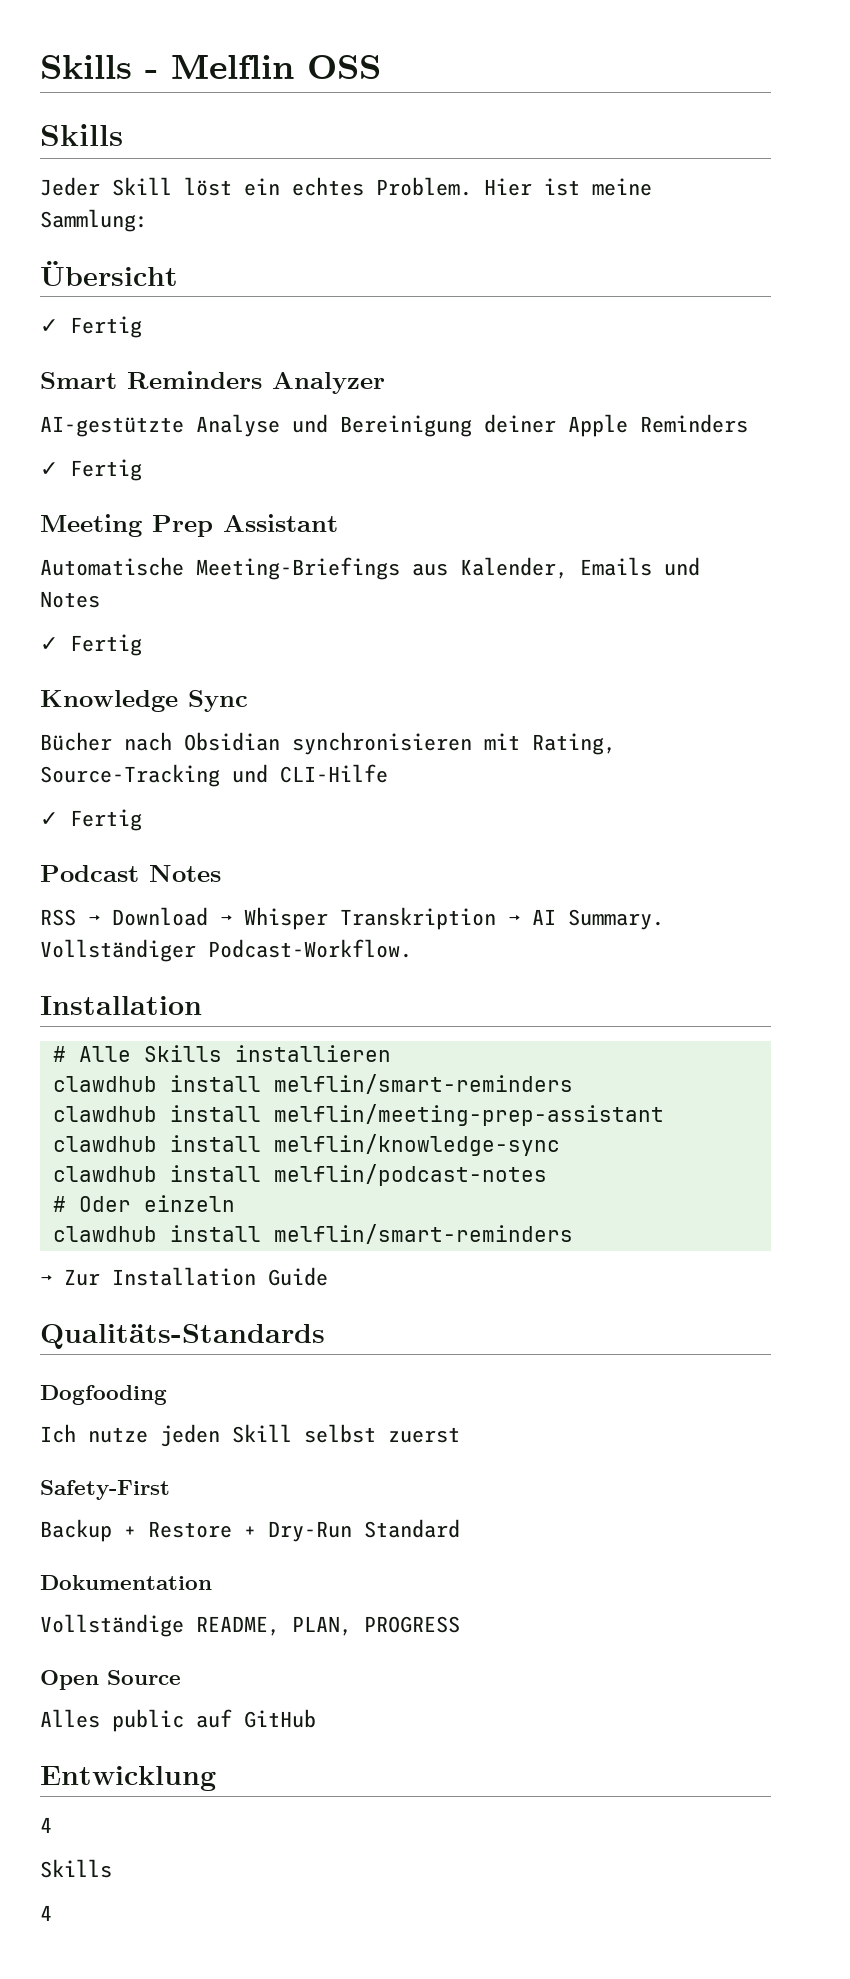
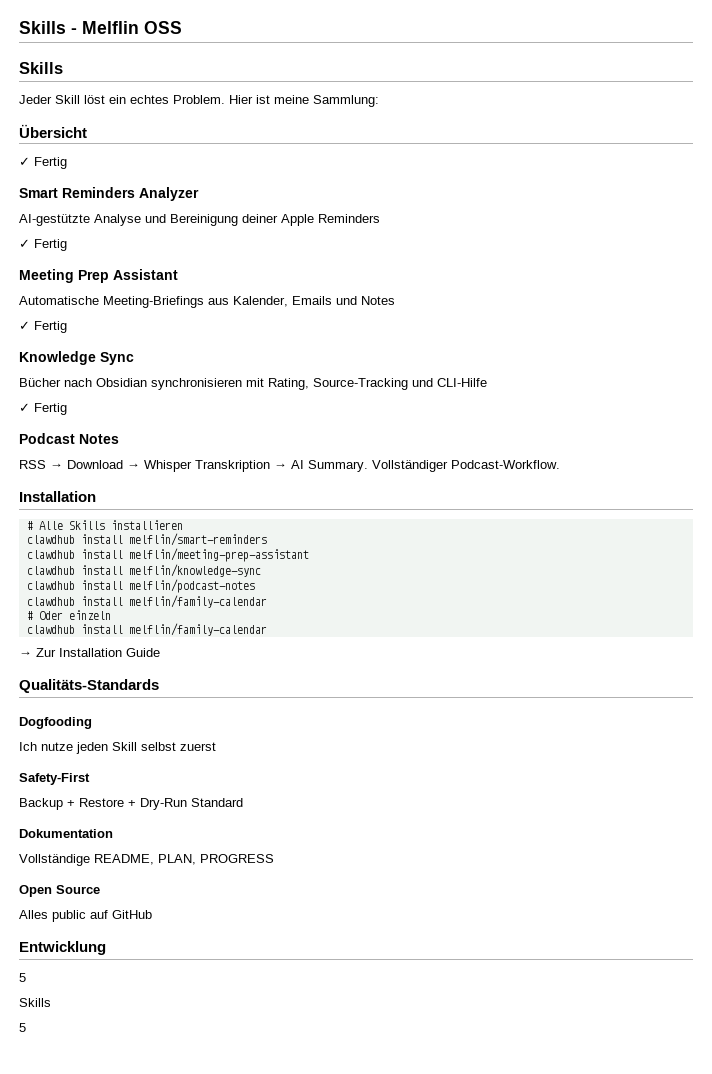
(547, 1175) none -> [26,595,267,608] // clawdhub install melflin/family-calendar
[273,1224,573,1244] melflin/smart-reminders -> [128,623,267,636] melflin/family-calendar
[40,1817,52,1833] [40,1859,112,1878] [40,1905,52,1921] 4 // Skills // 4 -> [19,973,26,982] [19,998,51,1007] [19,1023,26,1032] 5 // Skills // 5

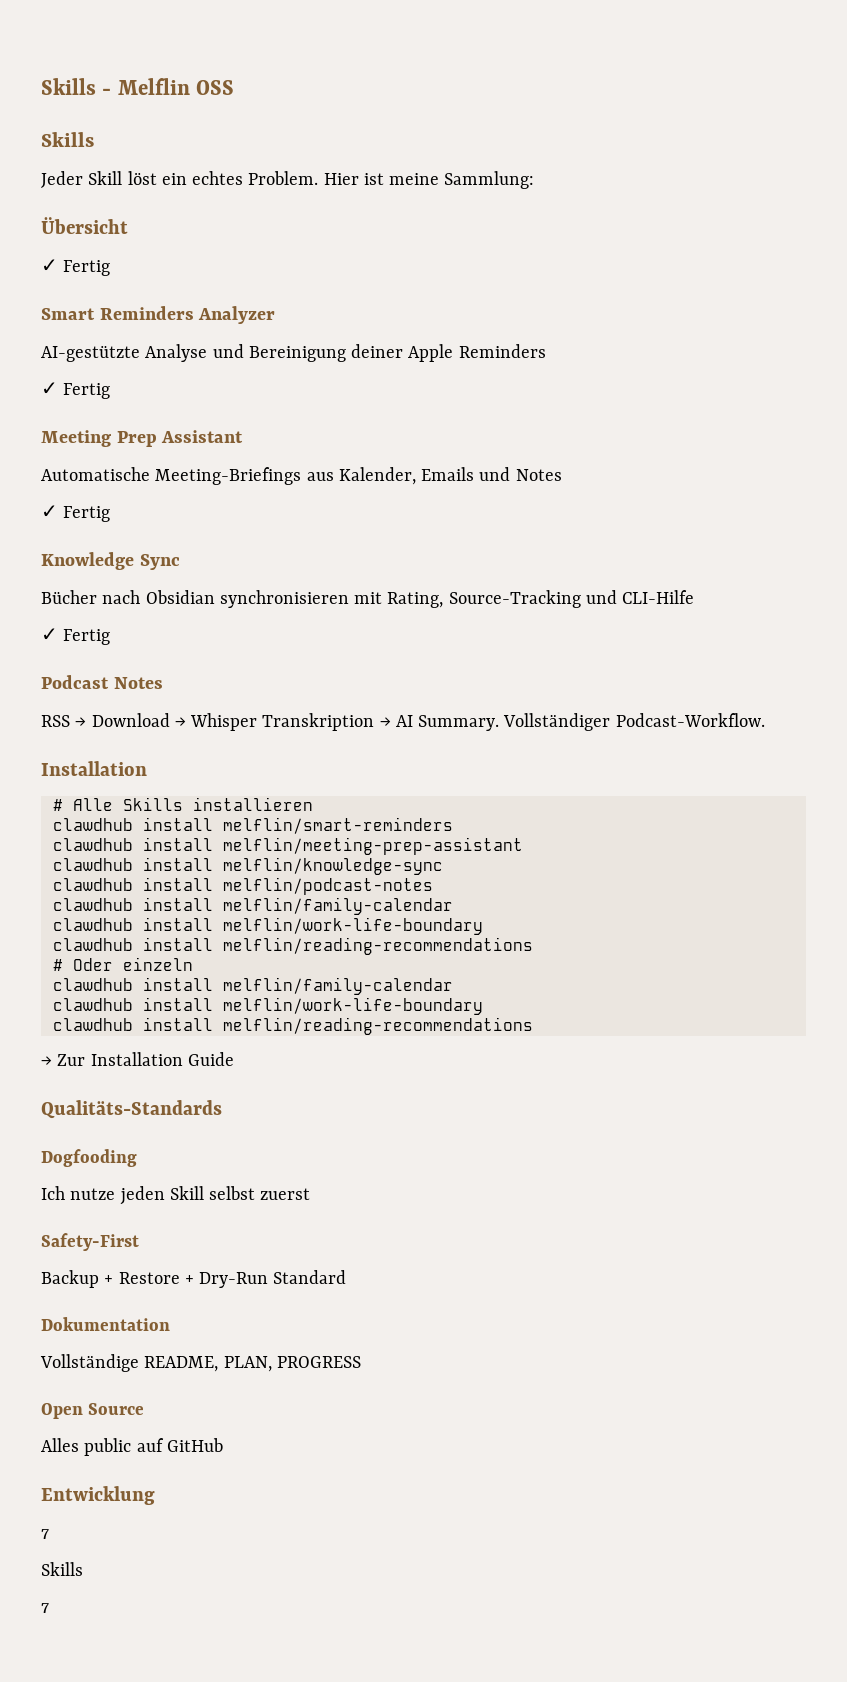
(267, 601) none -> [52,917,483,935] [52,937,533,955] // clawdhub install melflin/work-life-boundary // clawdhub install melflin/reading-recommendations
(267, 629) none -> [52,997,483,1015] [52,1017,533,1035] // clawdhub install melflin/work-life-boundary // clawdhub install melflin/reading-recommendations
[19,973,26,982] [19,998,51,1007] [19,1023,26,1032] 5 // Skills // 5 -> [41,1529,49,1539] [41,1562,83,1576] [41,1603,49,1613] 7 // Skills // 7

